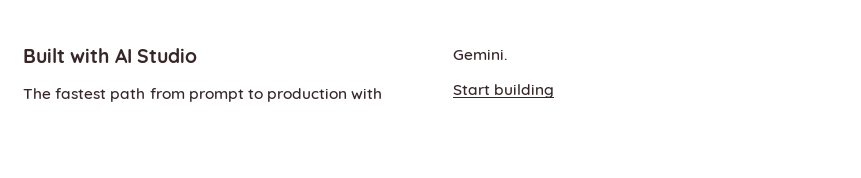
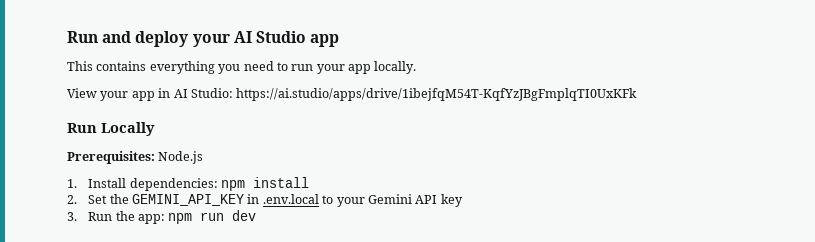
[23,48,197,63] [23,88,383,102] [453,49,507,60] [453,84,555,98] Built with AI Studio // The fastest path from prompt to production with Gemini. // Start building -> [67,31,340,47] [67,61,417,74] [67,88,638,101] [67,122,155,136] [67,151,204,164] [67,177,310,191] [67,194,463,207] [67,210,257,224] Run and deploy your AI Studio app // This contains everything you need to run your app locally. // View your app in AI Studio: https://ai.studio/apps/drive/1ibejfqM54T-KqfYzJBgFmplqTI0UxKFk // Run Locally // Prerequisites: Node.js // 1. Install dependencies: npm install // 2. Set the GEMINI_API_KEY in .env.local to your Gemini API key // 3. Run the app: npm run dev

